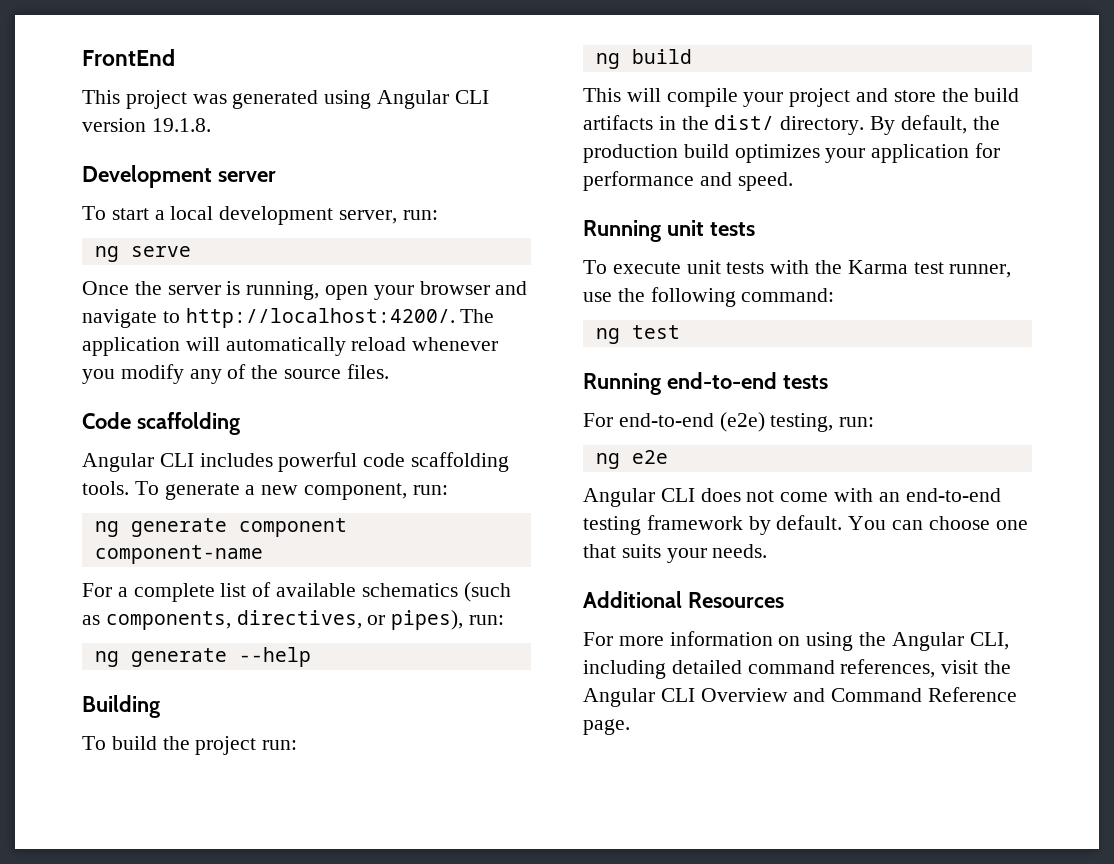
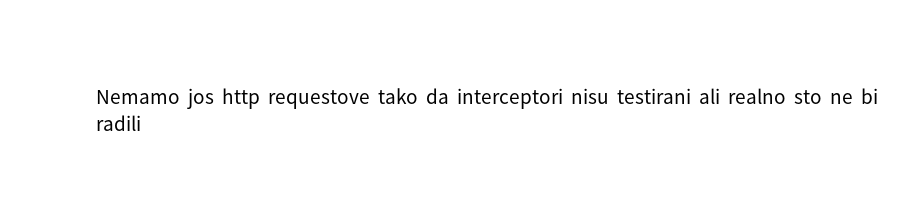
[82,49,175,66] [82,90,489,109] [82,118,211,132] [82,165,276,188] [82,206,438,225] [94,246,191,262] [82,281,528,300] [82,308,495,328] [82,337,499,356] [82,364,389,384] [82,412,240,435] [82,452,510,472] [82,481,448,500] [94,518,347,537] [94,545,263,564] [82,582,511,602] [82,610,505,630] [94,647,311,667] [82,695,160,718] [82,736,298,755] [595,49,692,69] [583,88,1020,107] [583,115,1000,135] [583,143,1001,163] [583,171,793,191] [583,220,755,242] [583,260,1012,278] [583,287,835,307] [595,325,680,344] [583,372,828,395] [583,412,875,432] [595,450,668,469] [583,488,1001,507] [583,515,1028,535] [583,544,768,563] [583,591,784,608] [583,631,1009,651] [583,659,1012,679] [583,687,1018,707] [583,719,630,735] FrontEnd // This project was generated using Angular CLI version 19.1.8. // Development server // To start a local development server, run: // ng serve // Once the server is running, open your browser and navigate to http://localhost:4200/. The application will automatically reload whenever you modify any of the source files. // Code scaffolding // Angular CLI includes powerful code scaffolding tools. To generate a new component, run: // ng generate component component-name // For a complete list of available schematics (such as components, directives, or pipes), run: // ng generate --help // Building // To build the project run: // ng build // This will compile your project and store the build artifacts in the dist/ directory. By default, the production build optimizes your application for performance and speed. // Running unit tests // To execute unit tests with the Karma test runner, use the following command: // ng test // Running end-to-end tests // For end-to-end (e2e) testing, run: // ng e2e // Angular CLI does not come with an end-to-end testing framework by default. You can choose one that suits your needs. // Additional Resources // For more information on using the Angular CLI, including detailed command references, visit the Angular CLI Overview and Command Reference page. -> [96,88,878,109] [96,115,141,131] Nemamo jos http requestove tako da interceptori nisu testirani ali realno sto ne bi radili

